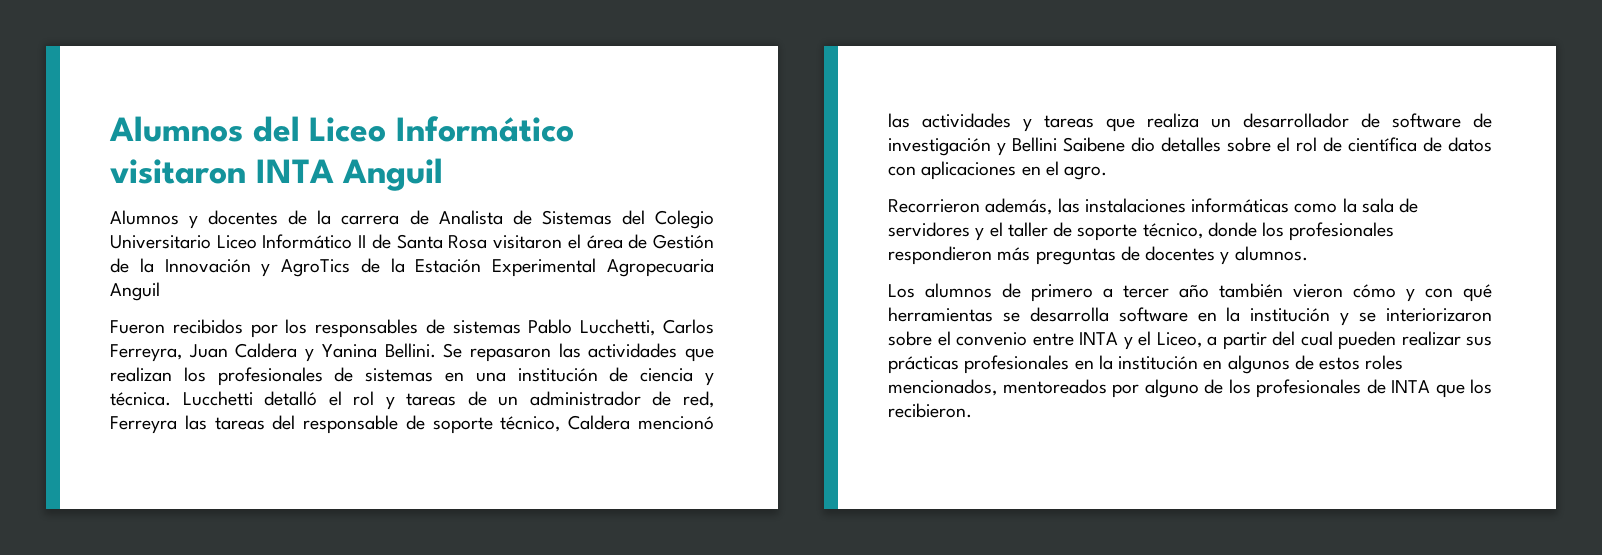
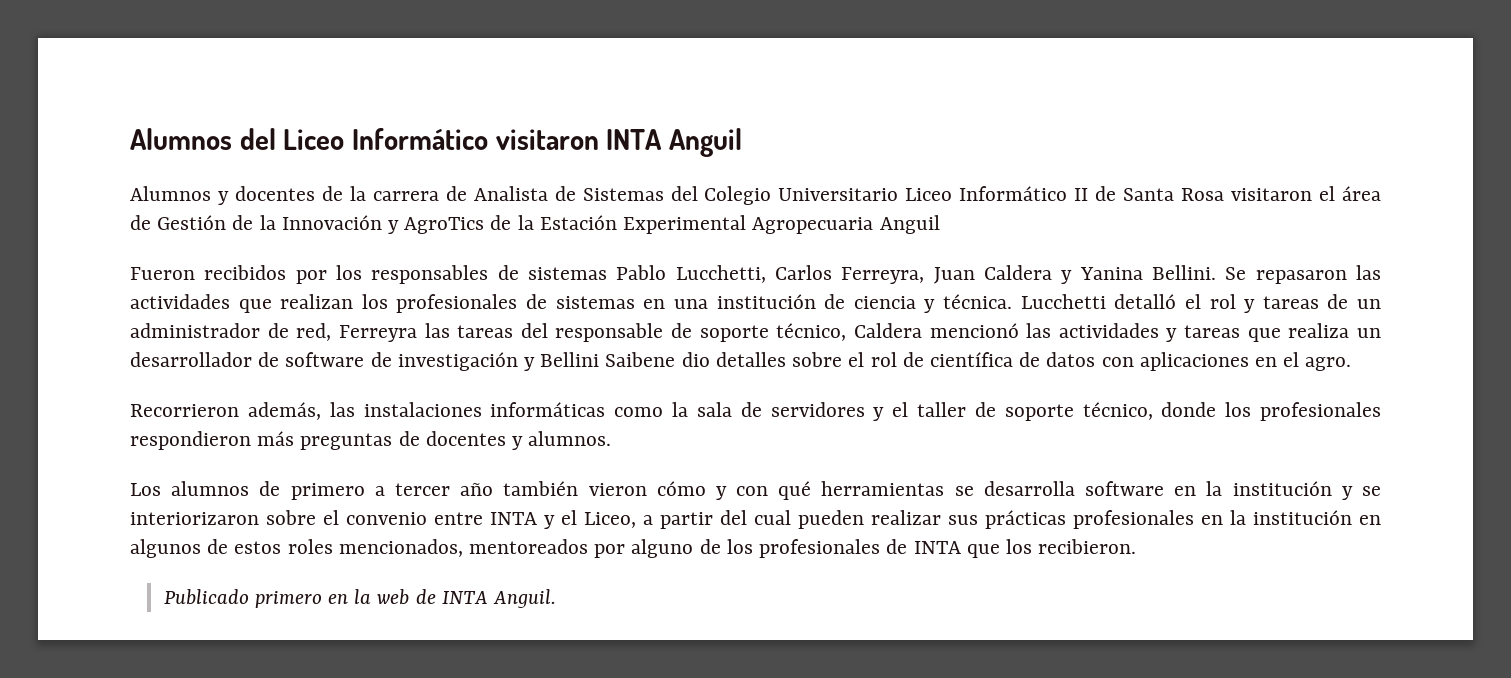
(972, 410) none -> [163,589,557,608] // Publicado primero en la web de INTA Anguil.

